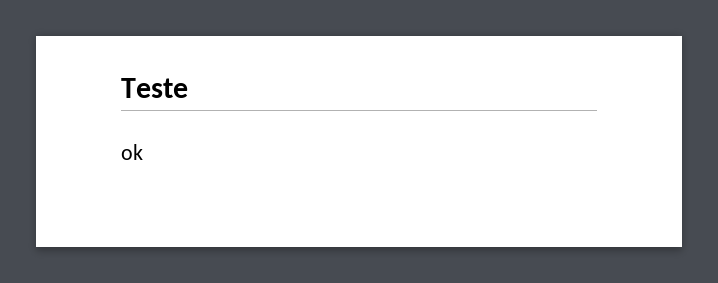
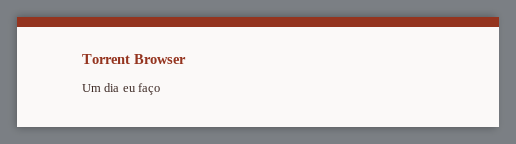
[121,78,188,98] [121,144,143,160] Teste // ok -> [82,54,186,64] [82,83,161,95] Torrent Browser // Um dia eu faço

